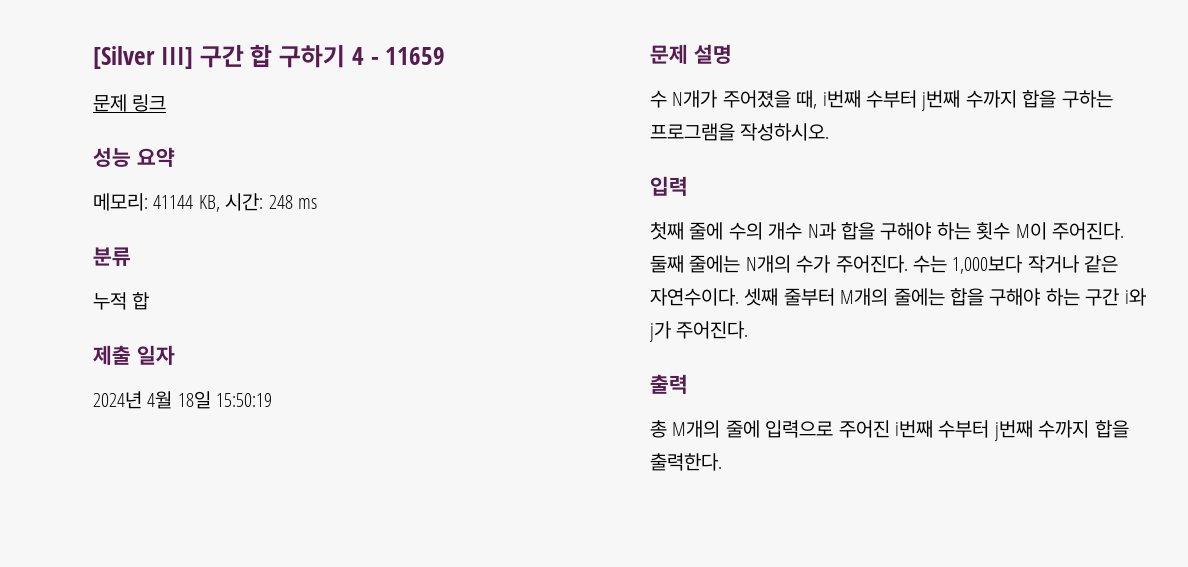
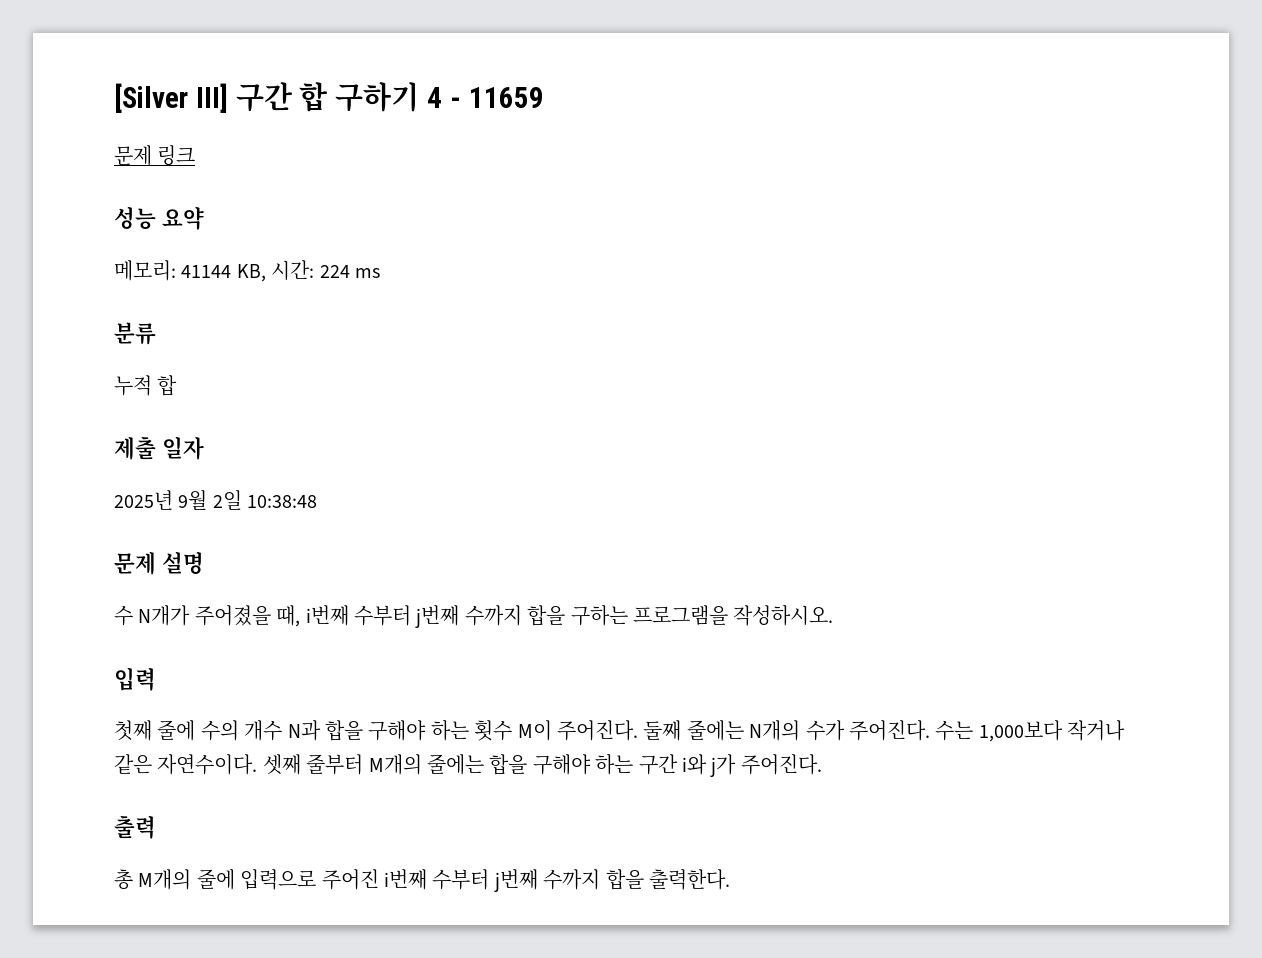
[268,195,293,209] 248 -> [319,265,350,278] 224
[93,391,273,409] 2024년 4월 18일 15:50:19 -> [114,489,318,510] 2025년 9월 2일 10:38:48

